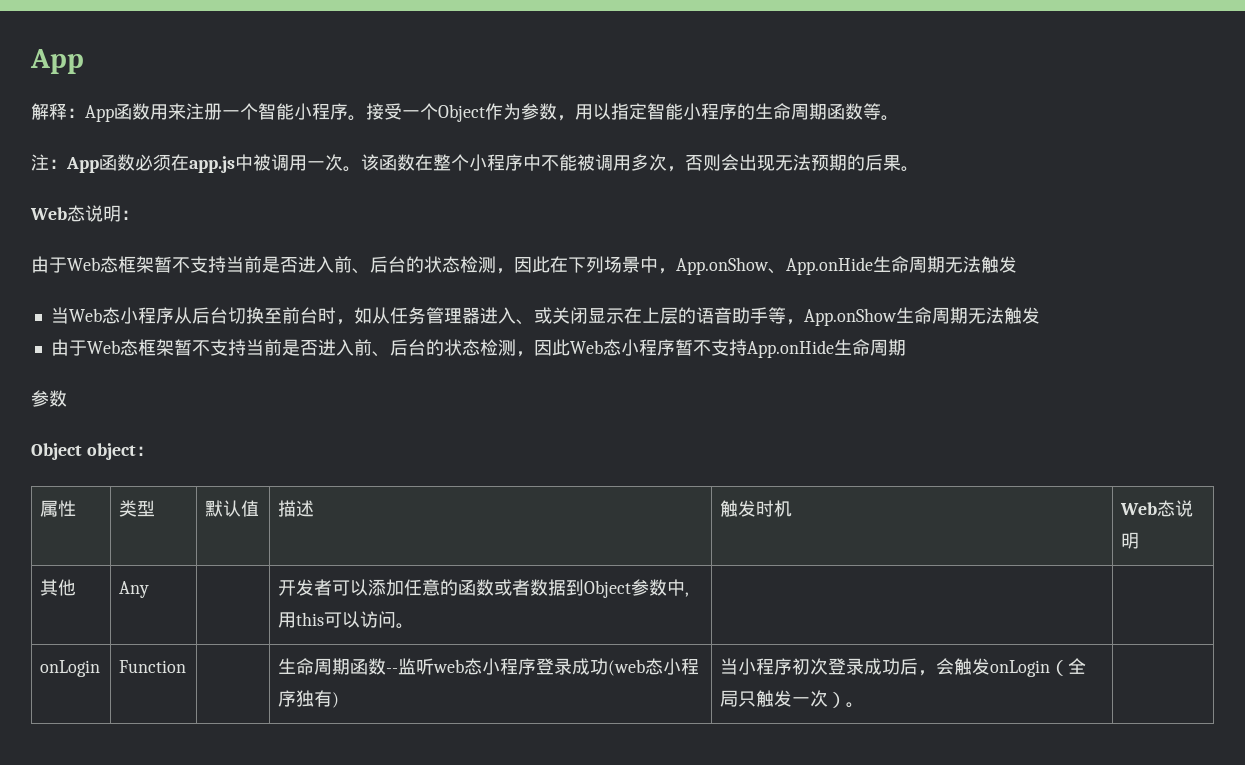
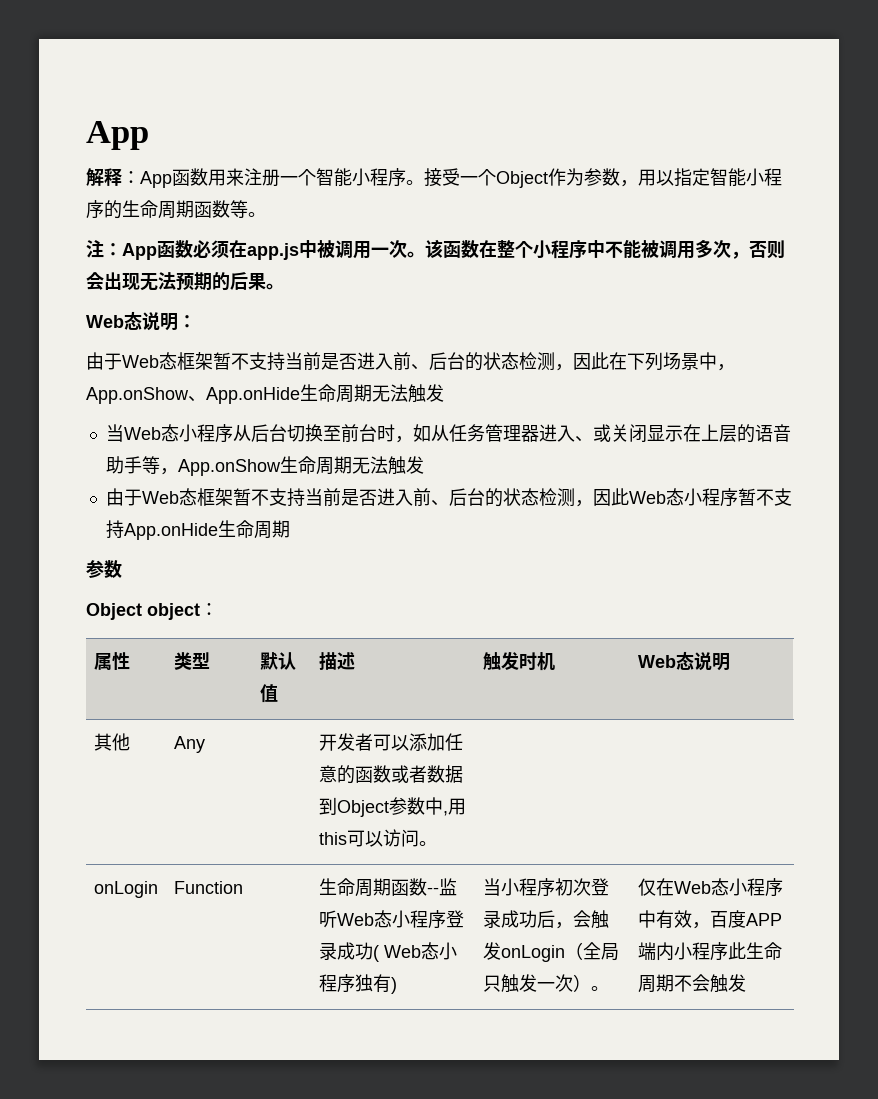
[433,659,465,673] web -> [336,913,374,926] Web
[608,659,646,676] (web -> [372,945,421,962] ( Web
(865, 705) none -> [637,878,783,897] [637,910,782,929] [637,942,782,961] [637,974,746,993] 仅在Web态小程序中有效，百度APP端内小程序此生命周期不会触发

